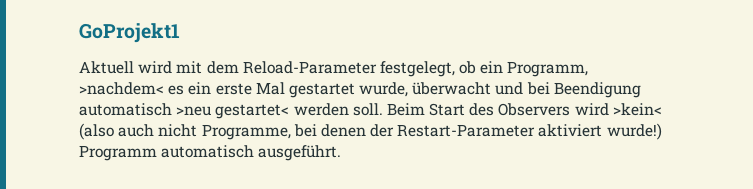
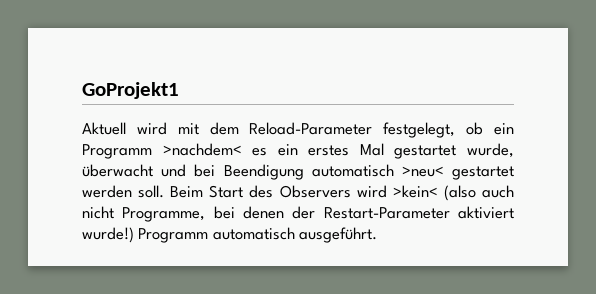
[507,61,589,77] Programm, -> [82,144,152,159] Programm
[215,83,252,95] erste -> [308,145,350,156] erstes
[176,104,290,119] >neu gestartet< -> [401,166,514,180] >neu< gestartet

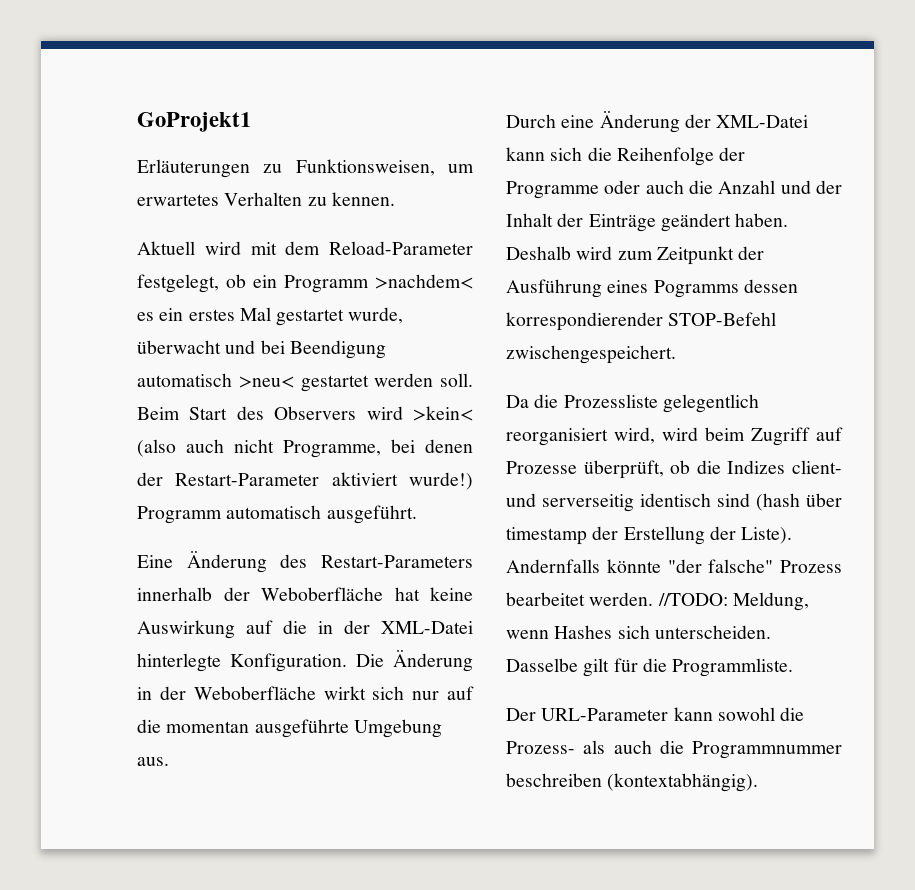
(179, 90) none -> [137,159,475,178] [137,192,395,206] // Erläuterungen zu Funktionsweisen, um erwartetes Verhalten zu kennen.
(378, 235) none -> [137,551,474,573] [137,587,473,601] [137,620,473,639] [137,650,473,672] [137,686,474,700] [137,719,442,738] [137,757,169,766] [506,111,809,133] [506,147,746,166] [506,180,842,199] [506,213,789,232] [506,246,765,265] [506,279,798,298] [506,312,777,331] [506,345,676,364] [506,394,759,413] [506,427,843,446] [506,460,842,479] [506,493,842,512] [506,526,793,545] [506,559,842,573] [506,592,809,611] [506,625,771,639] [506,658,794,677] [506,707,805,721] [506,740,842,759] [506,773,759,792] // Eine Änderung des Restart-Parameters innerhalb der Weboberfläche hat keine Auswirkung auf die in der XML-Datei hinterlegte Konfiguration. Die Änderung in der Weboberfläche wirkt sich nur auf die momentan ausgeführte Umgebung aus. // Durch eine Änderung der XML-Datei kann sich die Reihenfolge der Programme oder auch die Anzahl und der Inhalt der Einträge geändert haben. Deshalb wird zum Zeitpunkt der Ausführung eines Pogramms dessen korrespondierender STOP-Befehl zwischengespeichert. // Da die Prozessliste gelegentlich reorganisiert wird, wird beim Zugriff auf Prozesse überprüft, ob die Indizes client- und serverseitig identisch sind (hash über timestamp der Erstellung der Liste). Andernfalls könnte "der falsche" Prozess bearbeitet werden. //TODO: Meldung, wenn Hashes sich unterscheiden. Dasselbe gilt für die Programmliste. // Der URL-Parameter kann sowohl die Prozess- als auch die Programmnummer beschreiben (kontextabhängig).

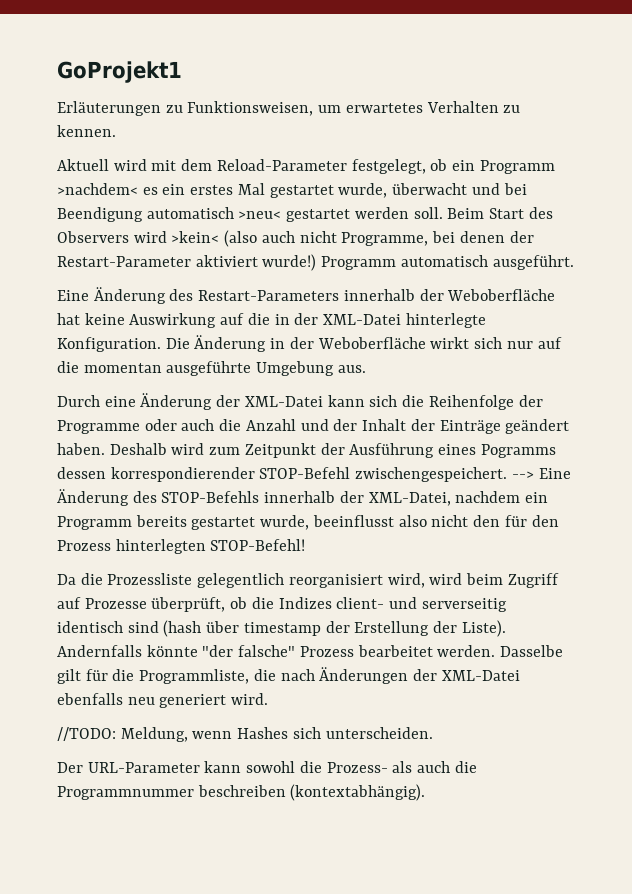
(676, 354) none -> [511,468,571,479] [57,489,549,506] [57,515,559,530] [57,539,306,554] --> Eine Änderung des STOP-Befehls innerhalb der XML-Datei, nachdem ein Programm bereits gestartet wurde, beeinflusst also nicht den für den Prozess hinterlegten STOP-Befehl!
(654, 599) none -> [500,645,564,657] [57,667,520,684] [57,693,269,708] Dasselbe gilt für die Programmliste, die nach Änderungen der XML-Datei ebenfalls neu generiert wird. //
[506,658,794,677] Dasselbe gilt für die Programmliste. -> (433, 733) none

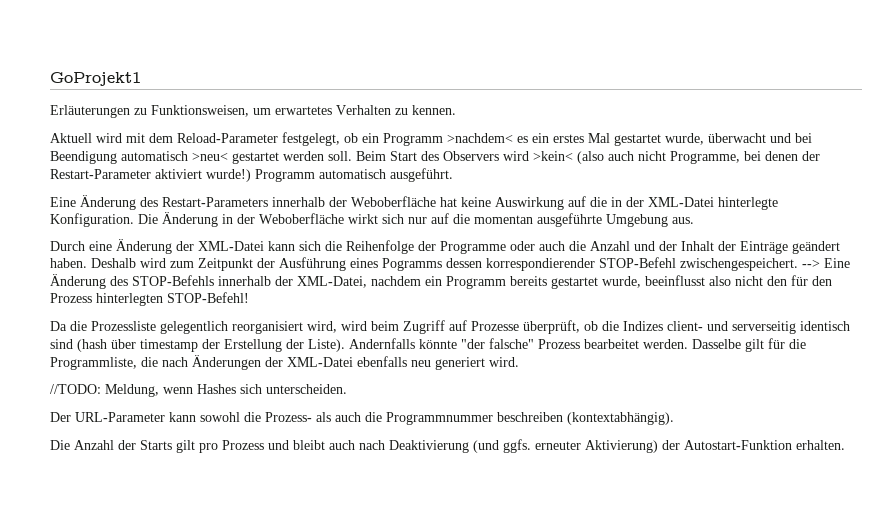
(426, 792) none -> [50,439,845,453] // Die Anzahl der Starts gilt pro Prozess und bleibt auch nach Deaktivierung (und ggfs. erneuter Aktivierung) der Autostart-Funktion erhalten.

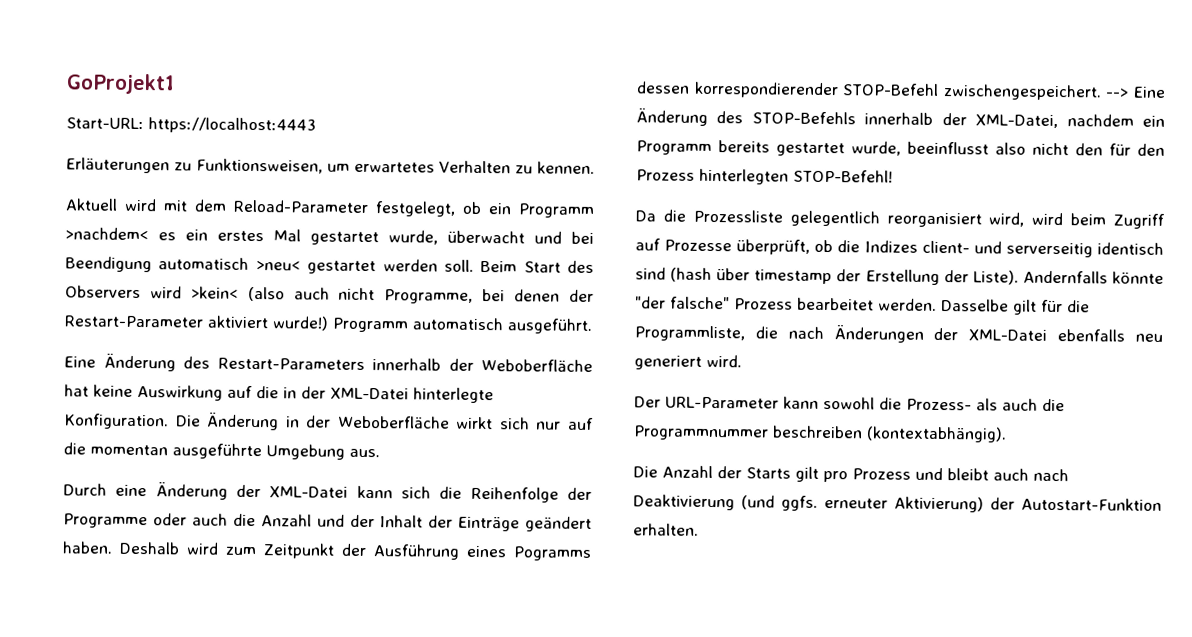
(141, 79) none -> [66,117,316,134] // Start-URL: https://localhost:4443
[50,384,347,397] // //TODO: Meldung, wenn Hashes sich unterscheiden. -> (742, 361) none

